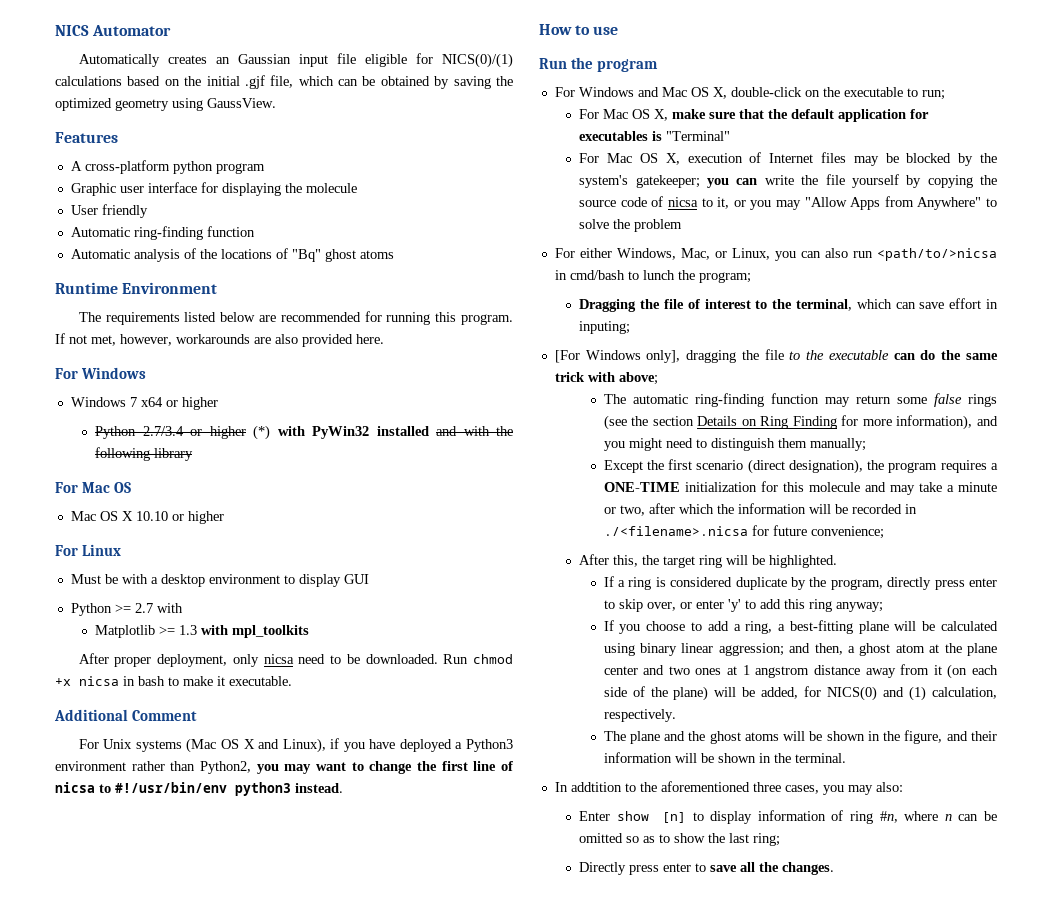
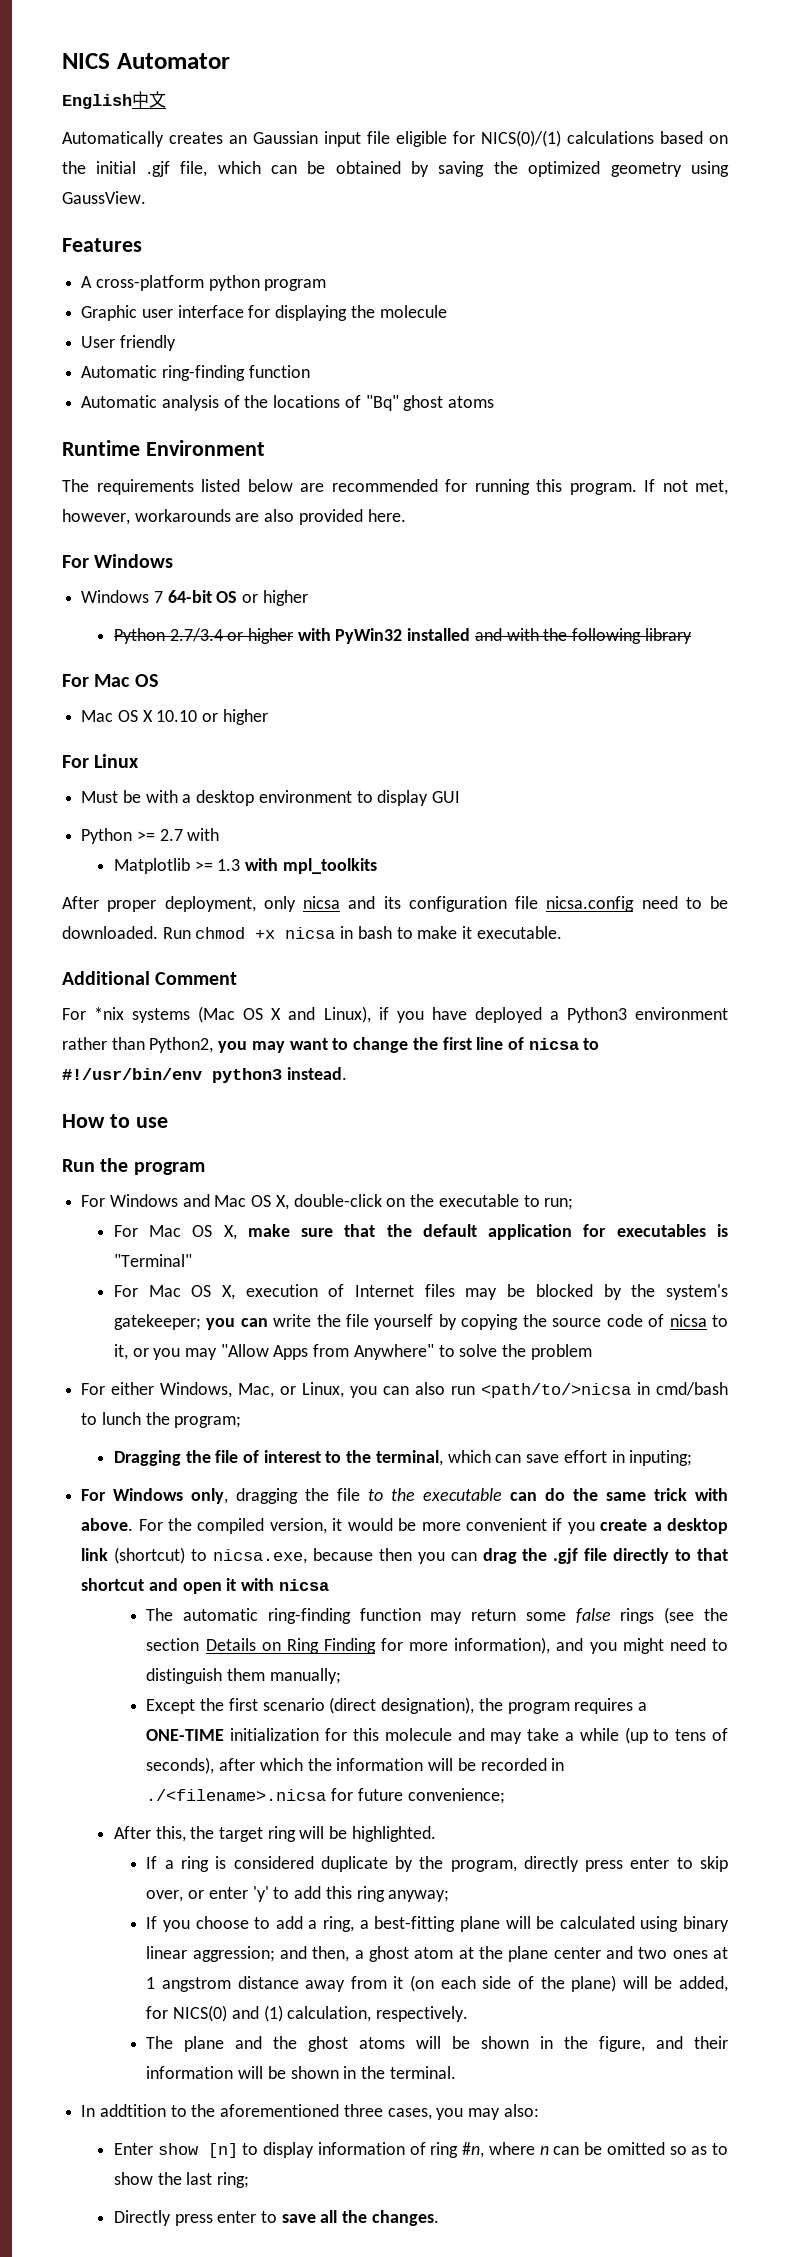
(172, 30) none -> [62,91,166,109] // English中文
[140,397,163,407] x64 -> [167,590,238,603] 64-bit OS
[253,425,271,440] (*) -> (294, 636) none
(294, 659) none -> [348,896,635,912] and its configuration file nicsa.config
[103,739,133,749] Unix -> [94,1007,125,1020] *nix
[554,350,681,363] [For Windows only], -> [81,1488,229,1504] For Windows only,
[618,372,658,385] above; -> [81,1518,729,1534] [81,1547,729,1564] [81,1578,329,1594] above. For the compiled version, it would be more convenient if you create a desktop link (shortcut) to nicsa.exe, because then you can drag the .gjf file directly to that shortcut and open it with nicsa
[958,482,997,492] [603,505,645,516] minute or two, -> [579,1727,728,1744] [146,1757,215,1774] while (up to tens of seconds),

